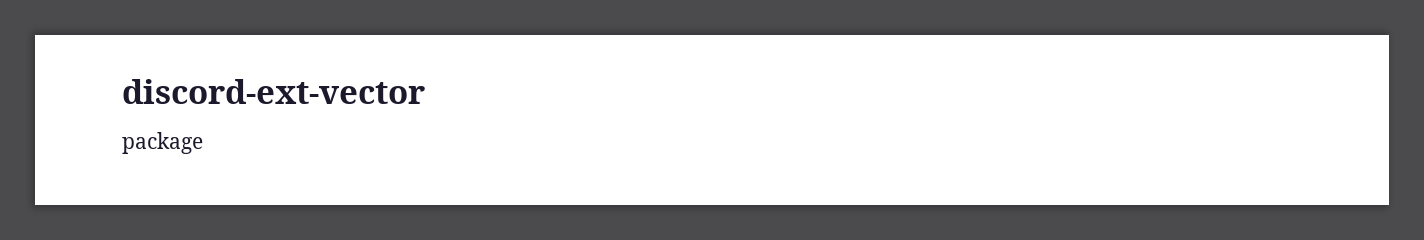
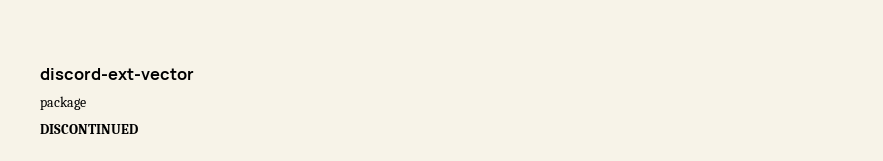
(203, 143) none -> [40,124,138,134] // DISCONTINUED

